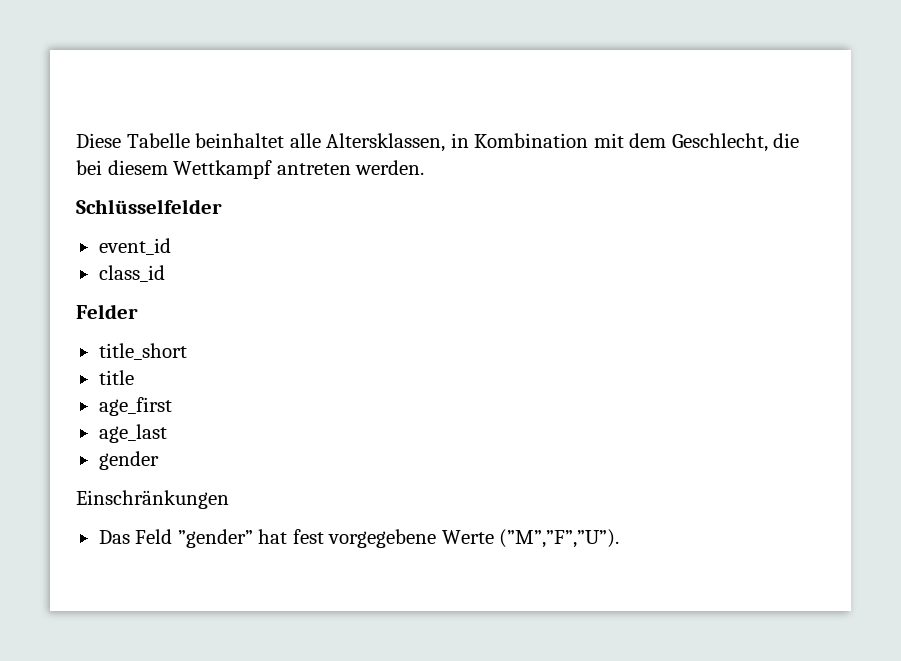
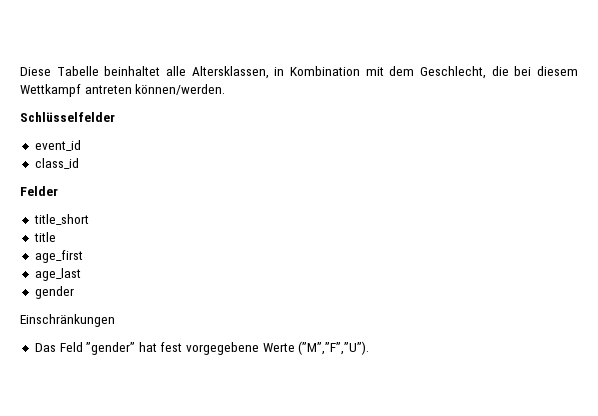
[355,160,425,175] werden. -> [135,84,226,95] können/werden.

